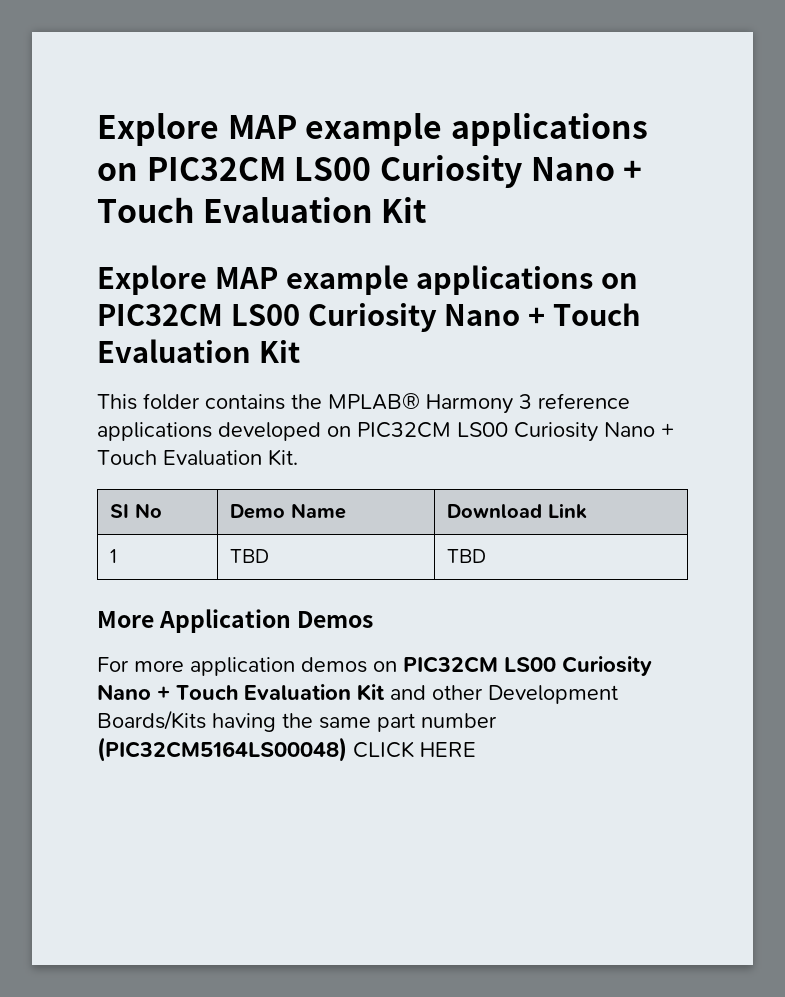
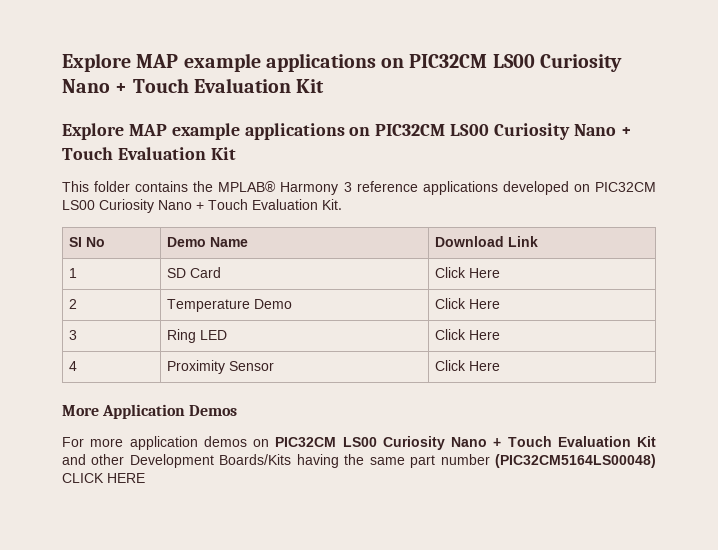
[229,549,269,563] [446,549,486,563] TBD | TBD -> [166,267,221,278] [434,267,500,278] [68,299,77,309] [166,299,292,312] [434,298,500,309] [68,330,77,340] [166,329,227,343] [434,329,500,340] [68,361,77,371] [166,360,274,374] [434,360,500,371] SD Card | Click Here // 2 | Temperature Demo | Click Here // 3 | Ring LED | Click Here // 4 | Proximity Sensor | Click Here

